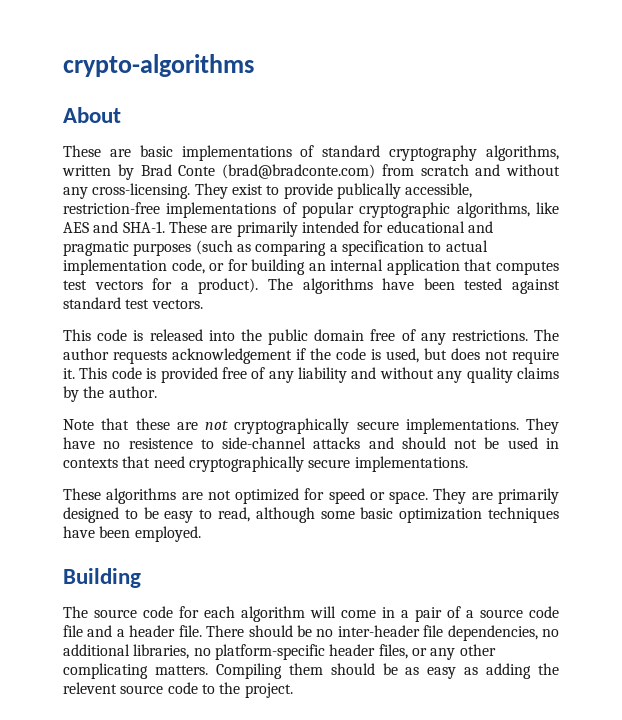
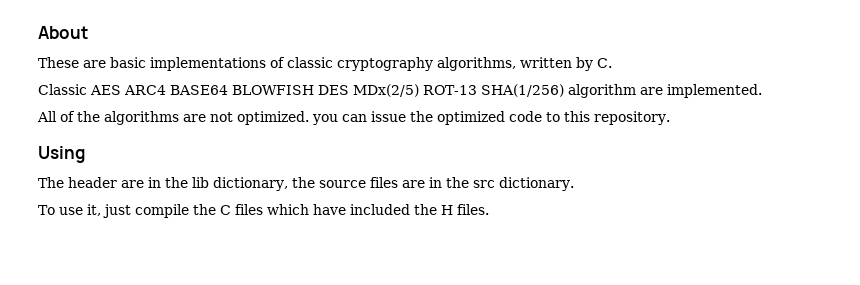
[63,54,254,77] crypto-algorithms // -> (38, 32) none
[322,145,381,157] standard -> [287,57,333,68] classic
[140,164,560,179] [63,183,473,199] [63,202,559,218] [63,221,493,237] [63,240,488,256] [63,259,559,275] [63,278,560,294] [63,297,203,309] [63,329,559,345] [63,348,559,364] [63,367,559,383] [63,386,157,402] [63,418,559,434] [63,437,559,449] [63,456,468,472] [63,488,559,504] [63,507,559,523] [63,526,201,542] [63,568,141,588] [63,606,559,622] [63,625,559,641] [63,644,496,660] [63,663,559,679] [63,682,293,698] Brad Conte (brad@bradconte.com) from scratch and without any cross-licensing. They exist to provide publically accessible, restriction-free implementations of popular cryptographic algorithms, like AES and SHA-1. These are primarily intended for educational and pragmatic purposes (such as comparing a specification to actual implementation code, or for building an internal application that computes test vectors for a product). The algorithms have been tested against standard test vectors. // This code is released into the public domain free of any restrictions. The author requests acknowledgement if the code is used, but does not require it. This code is provided free of any liability and without any quality claims by the author. // Note that these are not cryptographically secure implementations. They have no resistence to side-channel attacks and should not be used in contexts that need cryptographically secure implementations. // These algorithms are not optimized for speed or space. They are primarily designed to be easy to read, although some basic optimization techniques have been employed. // Building // The source code for each algorithm will come in a pair of a source code file and a header file. There should be no inter-header file dependencies, no additional libraries, no platform-specific header files, or any other complicating matters. Compiling them should be as easy as adding the relevent source code to the project. -> [597,58,612,68] [38,84,762,98] [37,111,670,125] [38,146,85,163] [38,177,574,191] [38,204,489,218] C. // Classic AES ARC4 BASE64 BLOWFISH DES MDx(2/5) ROT-13 SHA(1/256) algorithm are implemented. // All of the algorithms are not optimized. you can issue the optimized code to this repository. // Using // The header are in the lib dictionary, the source files are in the src dictionary. // To use it, just compile the C files which have included the H files.

